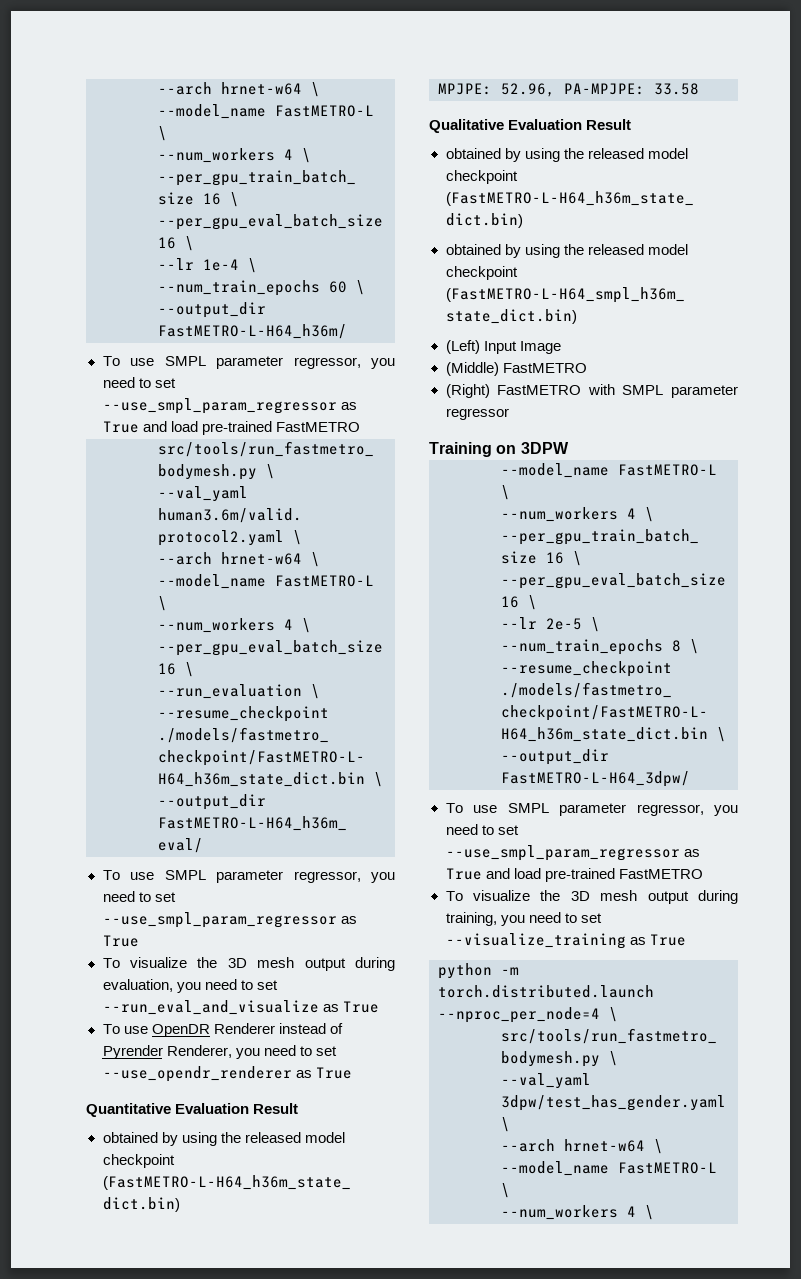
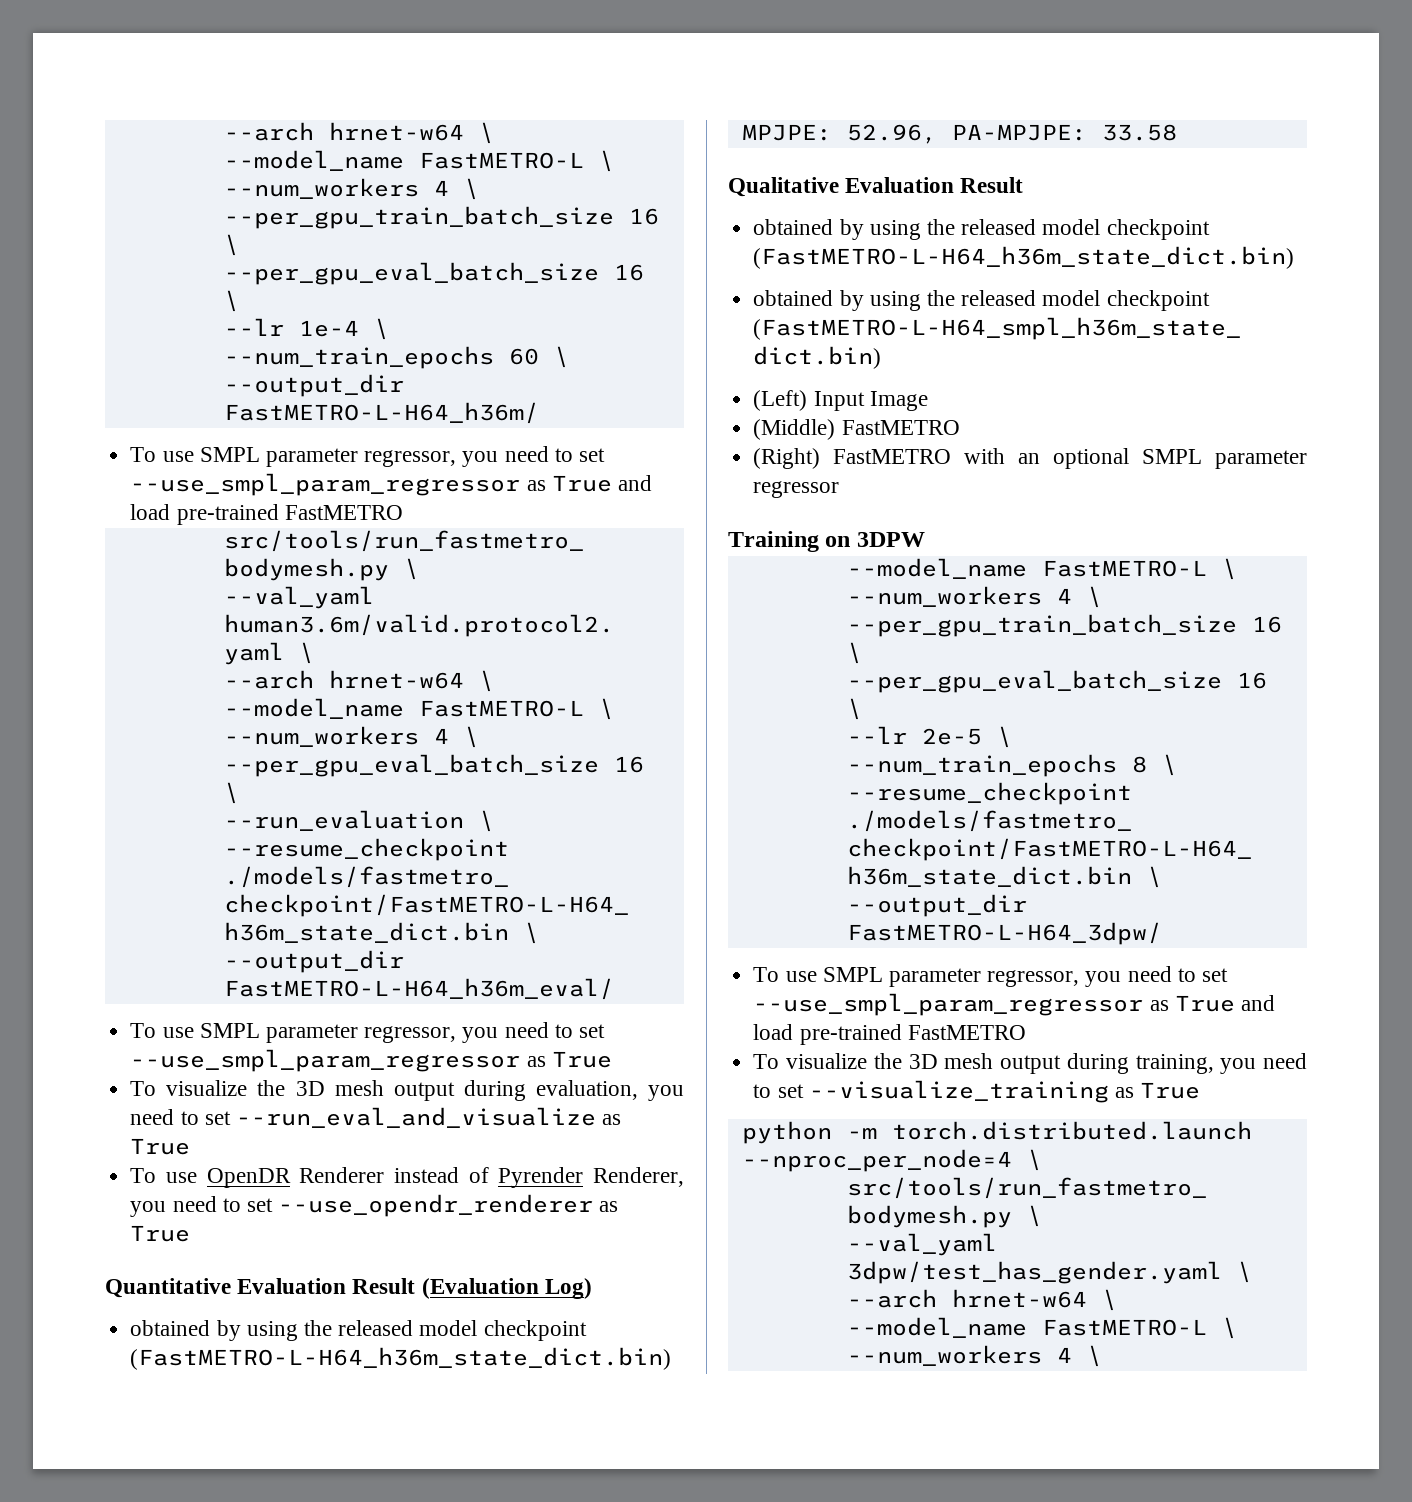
(299, 1108) none -> [421,1278,592,1299] (Evaluation Log)
(615, 389) none -> [1018,448,1130,469] an optional

